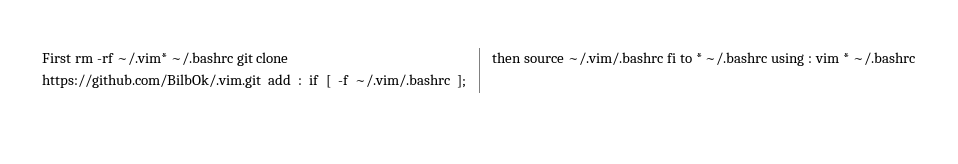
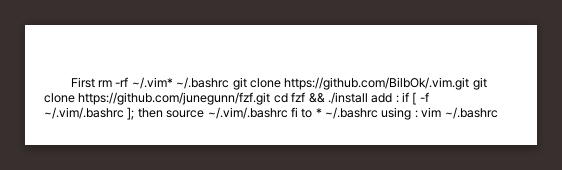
(261, 81) none -> [472,77,487,90] [44,92,368,105] git clone https://github.com/junegunn/fzf.git cd fzf && ./install
[843,53,850,63] * -> (442, 112) none

